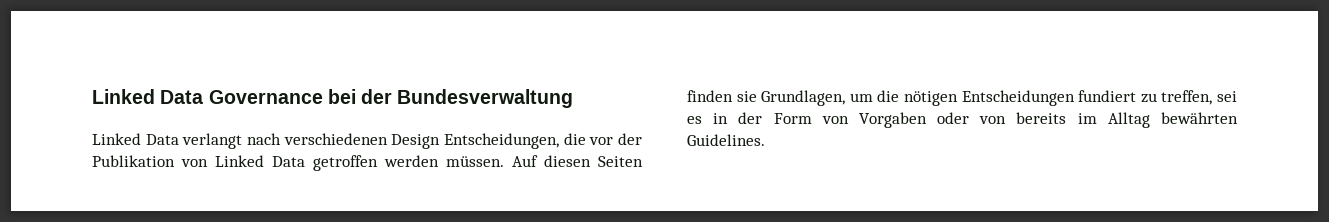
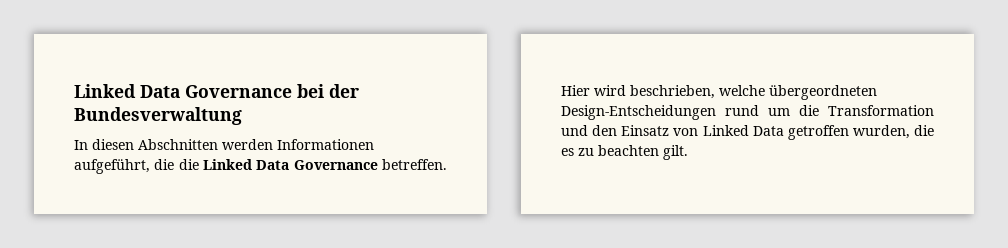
[92,133,642,149] [92,155,643,171] [687,90,1237,106] [687,112,1238,128] [687,134,765,146] Linked Data verlangt nach verschiedenen Design Entscheidungen, die vor der Publikation von Linked Data getroffen werden müssen. Auf diesen Seiten finden sie Grundlagen, um die nötigen Entscheidungen fundiert zu treffen, sei es in der Form von Vorgaben oder von bereits im Alltag bewährten Guidelines. -> [74,139,374,150] [74,159,447,174] [561,85,877,100] [561,105,934,120] [561,125,934,140] [561,145,688,160] In diesen Abschnitten werden Informationen aufgeführt, die die Linked Data Governance betreffen. Hier wird beschrieben, welche übergeordneten Design-Entscheidungen rund um die Transformation und den Einsatz von Linked Data getroffen wurden, die es zu beachten gilt.

